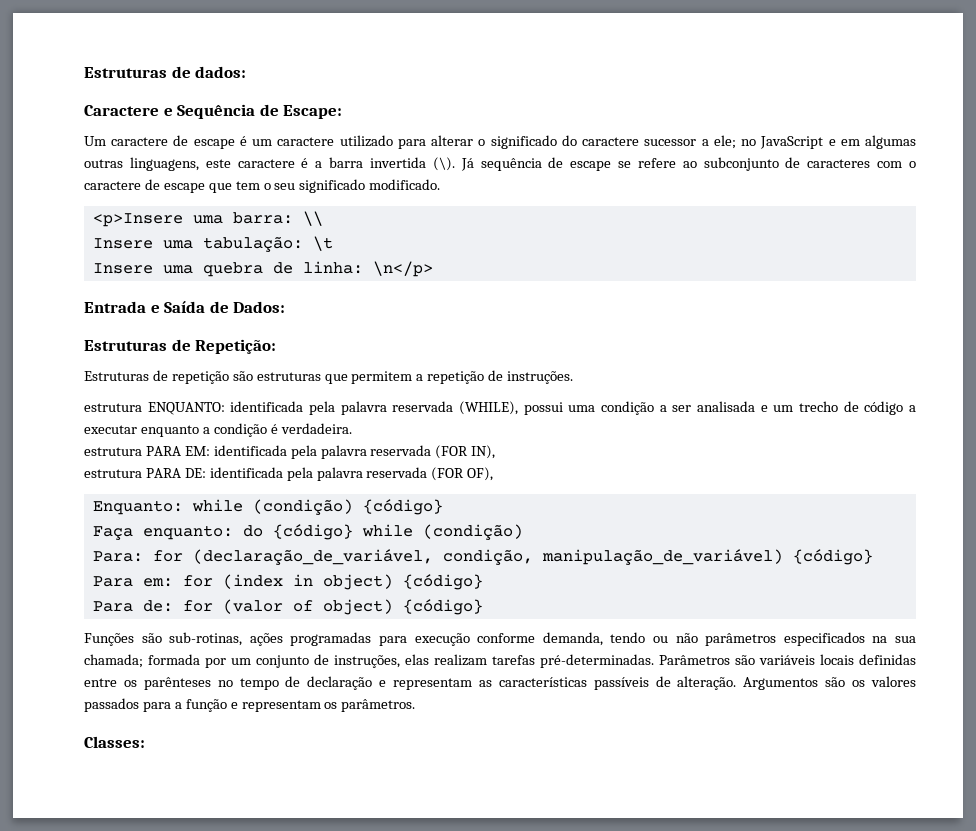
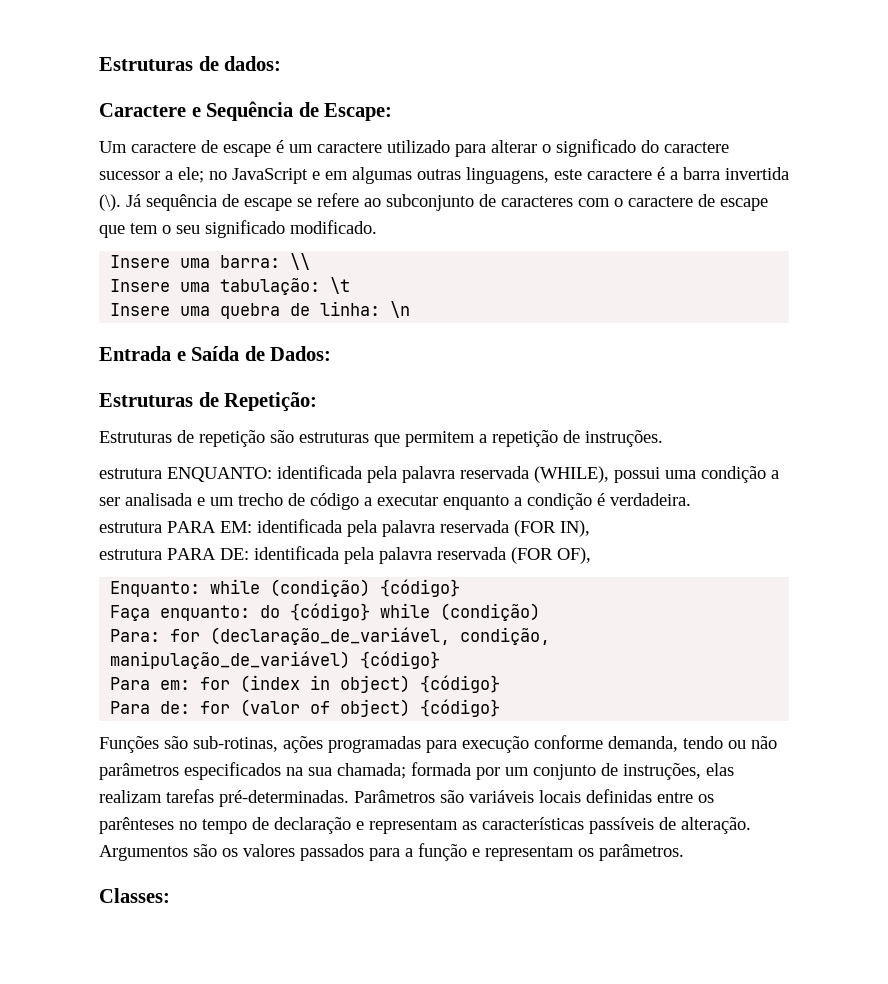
[92,213,183,227] <p>Insere -> [110,255,171,268] Insere
[372,261,433,277] \n</p> -> [390,301,411,318] \n

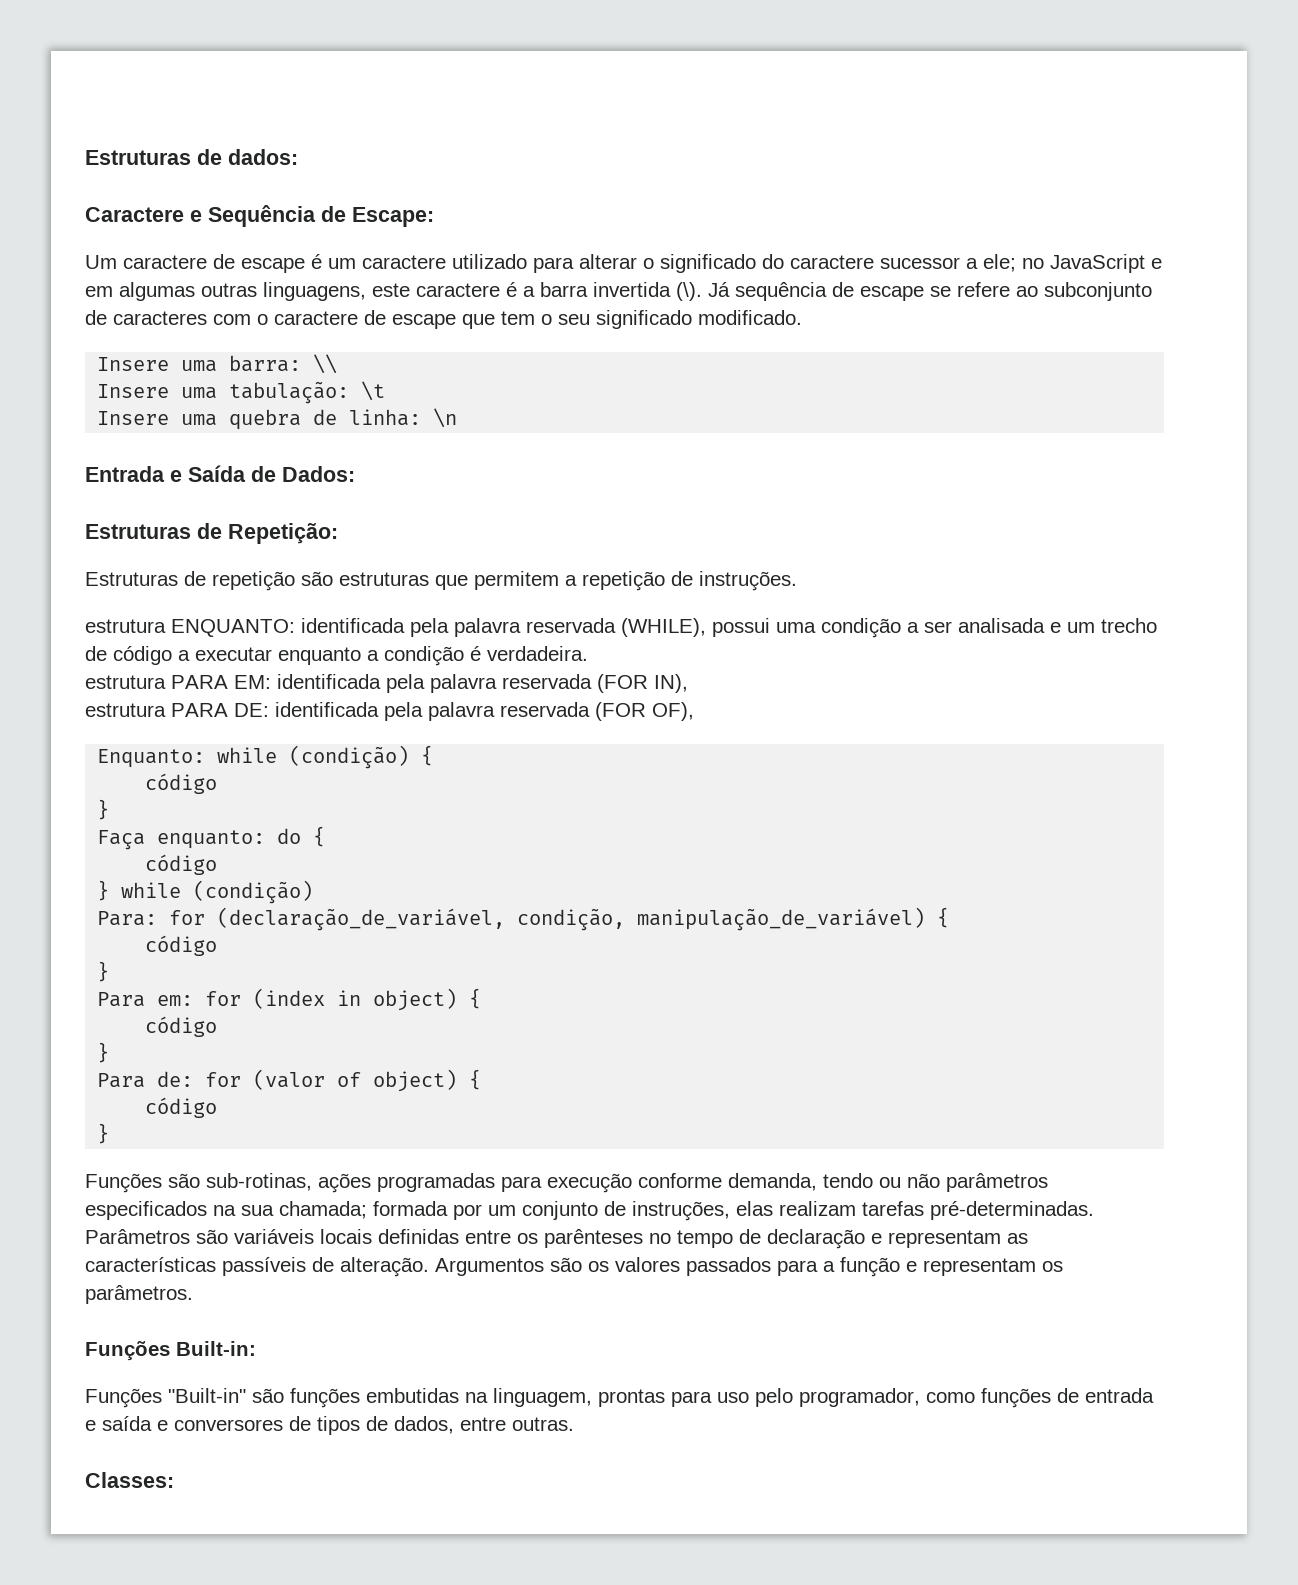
[380,579,461,597] {código} -> [421,745,434,766] [145,773,218,794] [97,799,110,820] { // código // }
[290,603,371,621] {código} -> [313,826,326,847] [145,854,218,875] [97,880,110,901] { // código // }
[360,651,441,669] {código} -> [937,907,950,928] [145,935,218,956] [97,961,110,982] { // código // }
[420,675,501,693] {código} -> [469,988,482,1009] [145,1016,218,1037] [97,1042,110,1063] { // código // }
[420,699,501,717] {código} -> [469,1069,482,1090] [145,1097,218,1118] [97,1123,110,1144] { // código // }
(684, 852) none -> [85,1341,256,1361] [85,1388,1154,1408] [85,1416,574,1435] // Funções Built-in: // Funções "Built-in" são funções embutidas na linguagem, prontas para uso pelo programador, como funções de entrada e saída e conversores de tipos de dados, entre outras.

